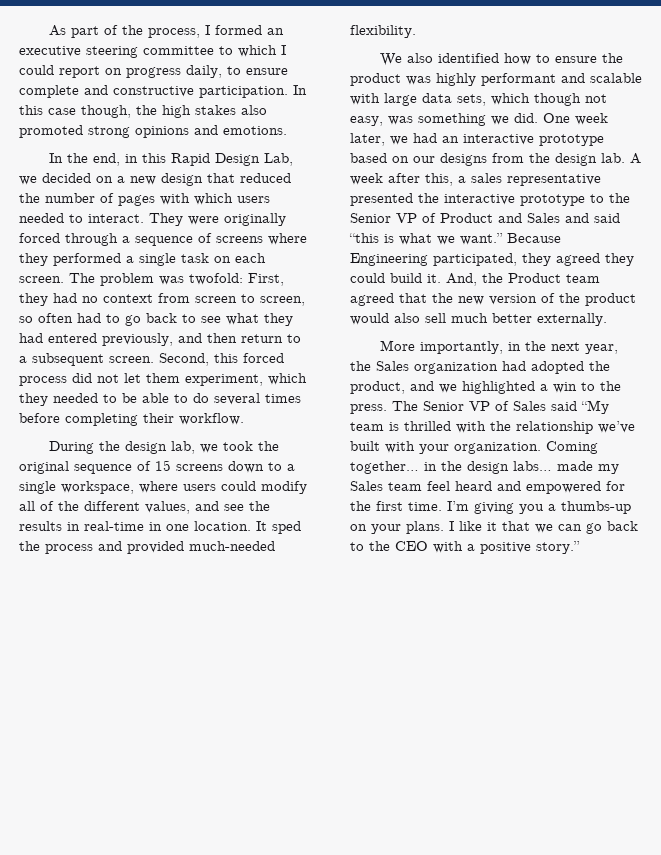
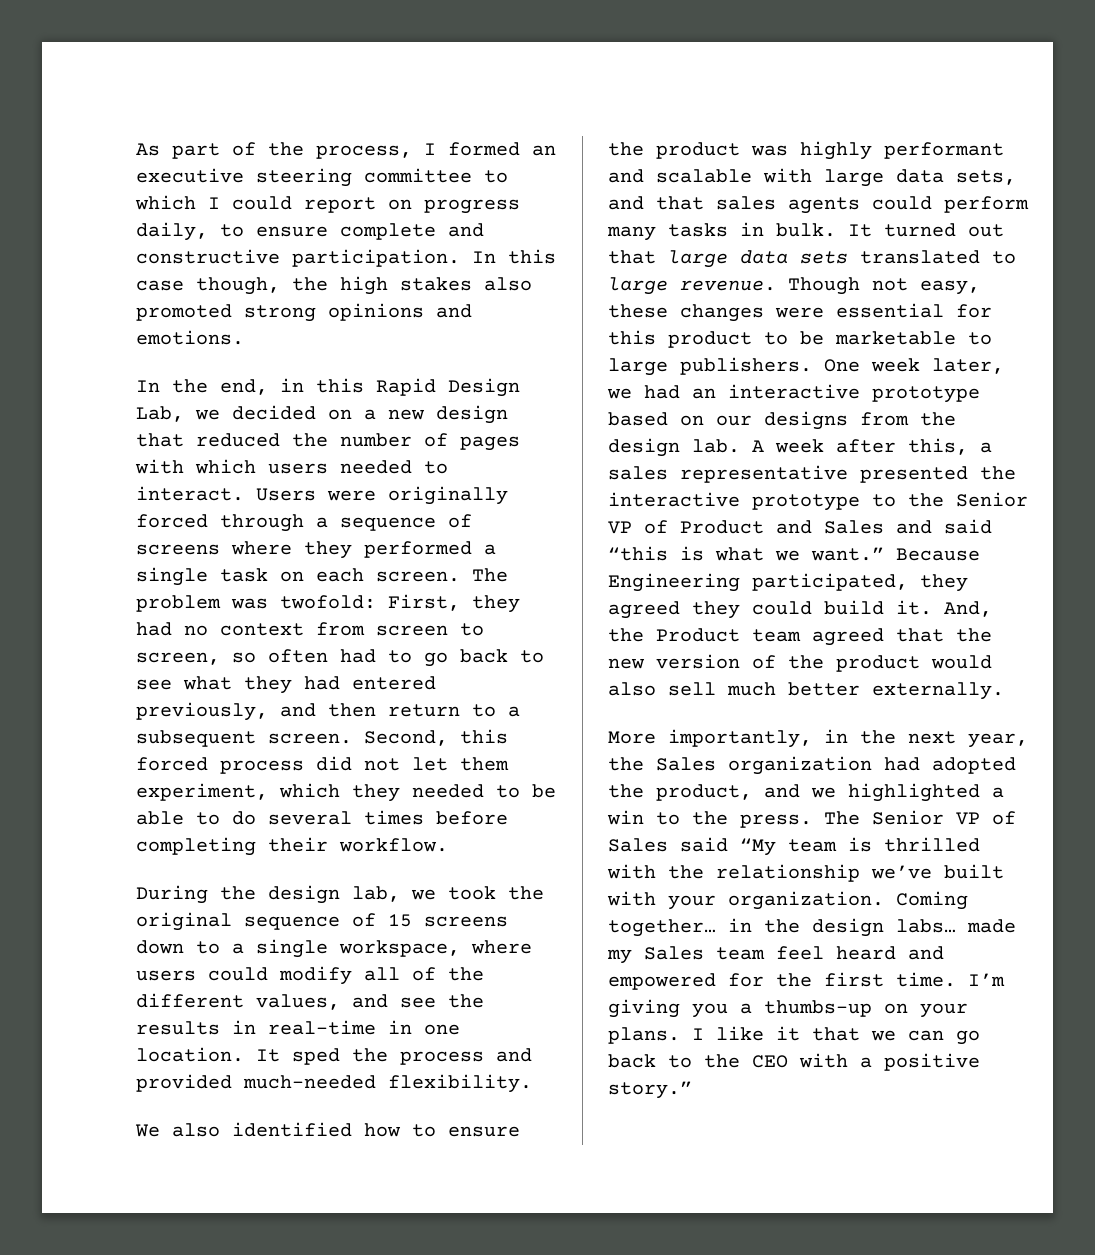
[149,213,183,226] They -> [256,488,316,501] Users
[491,93,607,106] [350,113,538,126] which though not easy, was something we did. -> [608,196,1029,214] [607,222,1004,241] [608,250,1016,268] [608,277,980,295] [608,303,992,322] [608,330,992,348] [608,357,812,376] and that sales agents could perform many tasks in bulk. It turned out that large data sets translated to large revenue. Though not easy, these changes were essential for this product to be marketable to large publishers.

